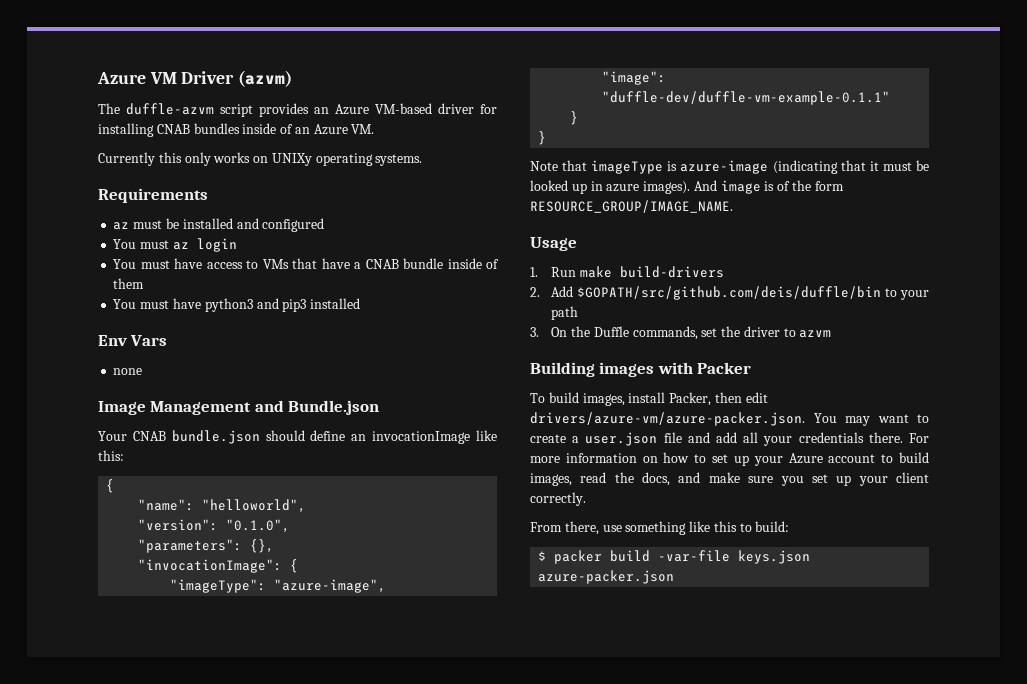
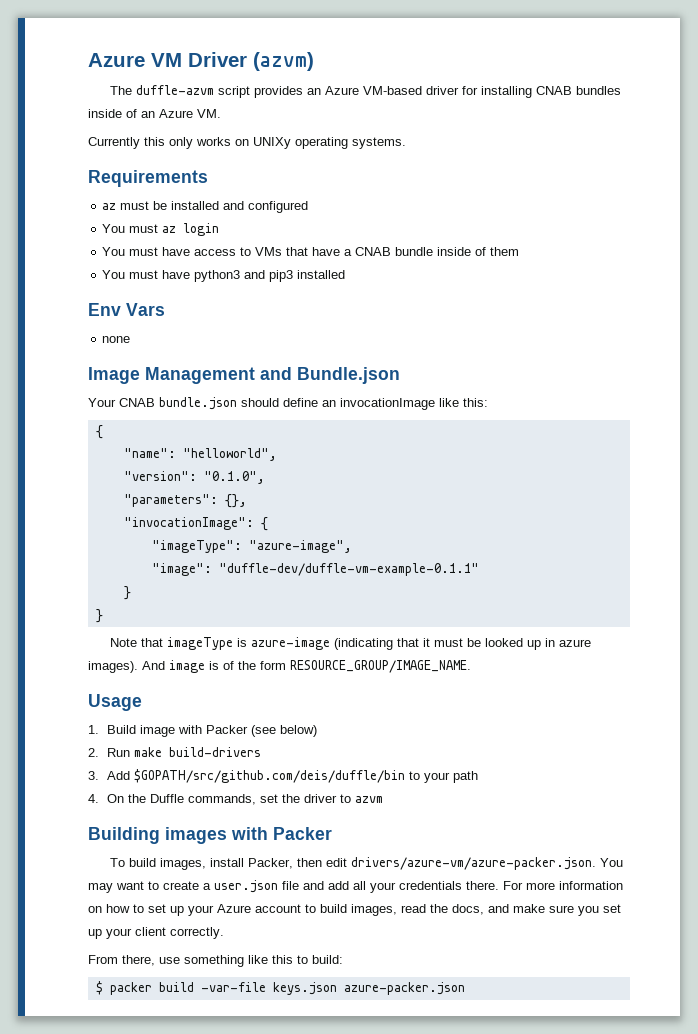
(538, 272) none -> [107,725,318,737] [88,748,99,757] Build image with Packer (see below) // 2.
[530,287,540,297] 2. -> [88,771,99,780] 3.
[530,327,539,337] 3. -> [88,794,99,803] 4.

